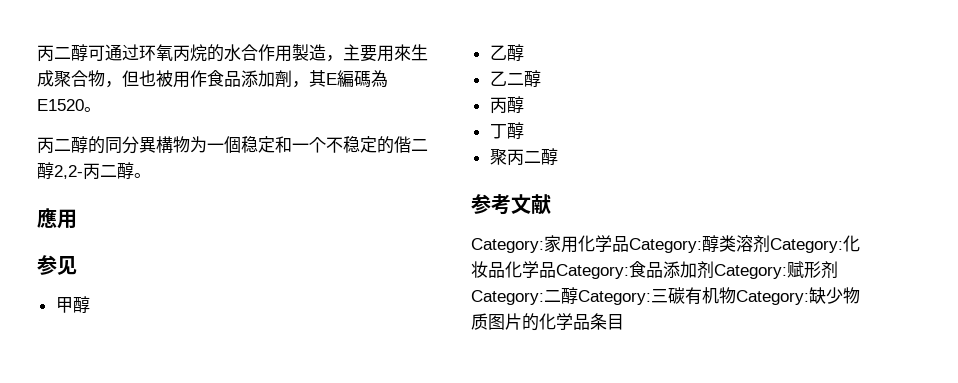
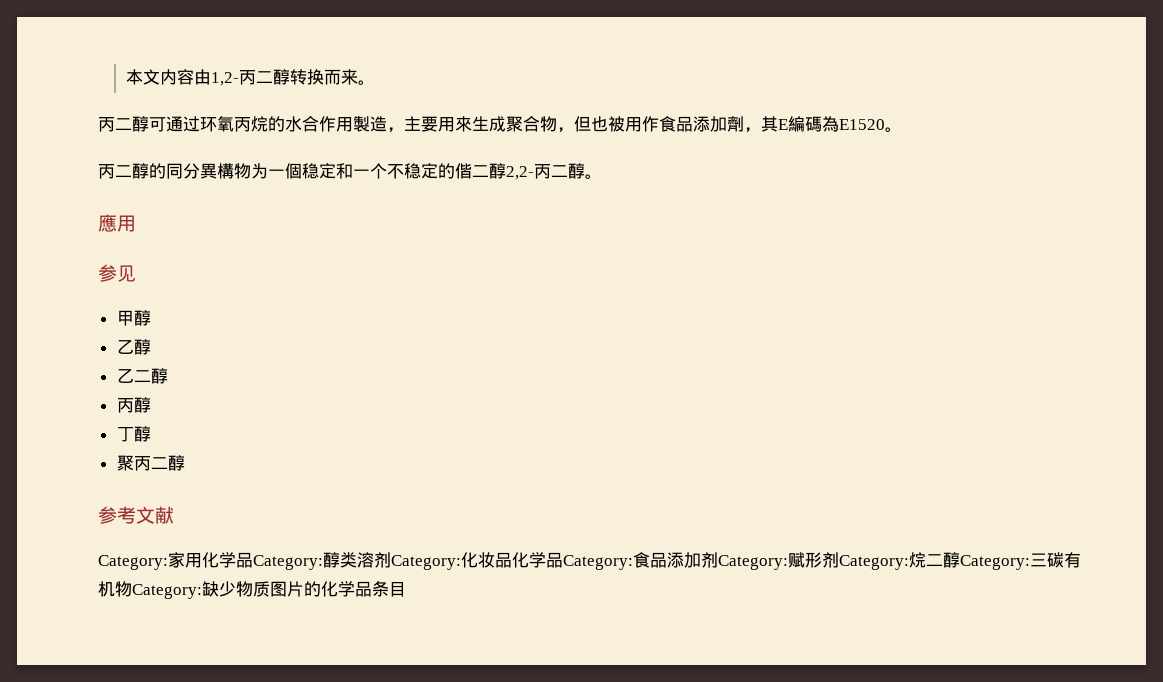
(37, 53) none -> [125,69,375,86] 本文内容由1,2-丙二醇转换而来。 //
(544, 297) none -> [909,552,926,568] 烷

